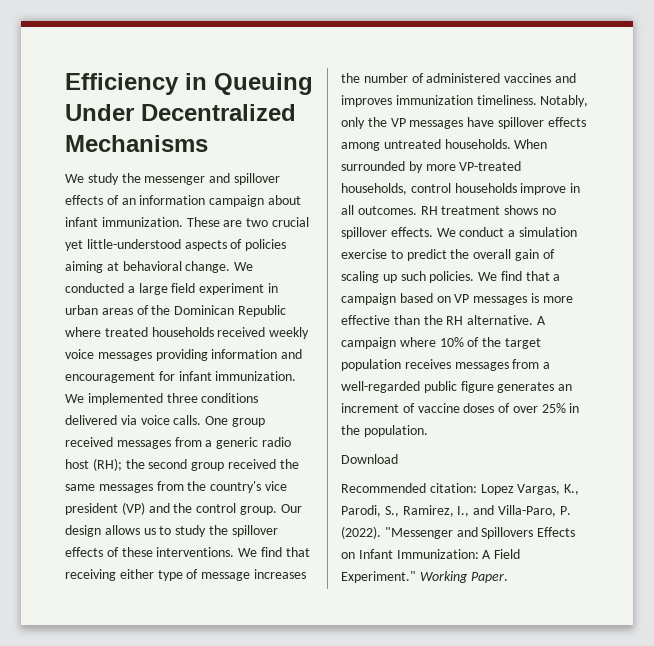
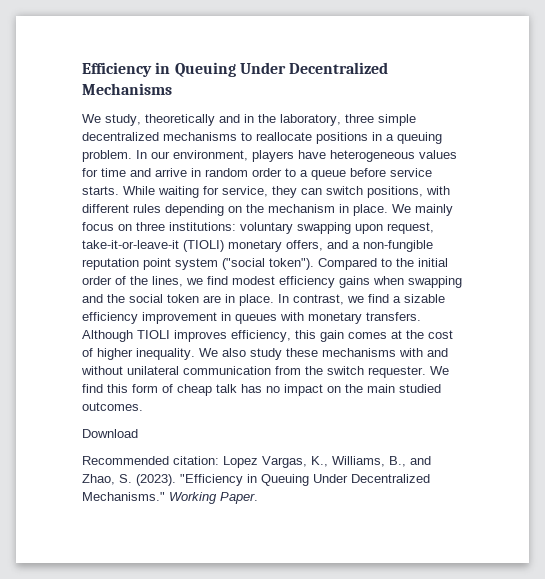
[87,173,280,185] [65,195,301,207] [65,217,309,227] [65,239,287,251] [65,261,254,273] [65,283,278,295] [65,305,286,317] [65,327,310,339] [65,349,303,361] [65,371,297,383] [65,393,259,405] [65,415,265,427] [65,437,291,449] [65,458,299,471] [65,481,287,493] [65,502,302,515] [65,525,278,537] [65,547,310,557] [65,569,306,581] [341,73,576,83] [341,95,589,107] [341,117,586,129] [341,139,548,151] [341,161,522,173] [341,183,581,195] [341,205,556,215] [341,227,577,239] [341,249,555,261] [341,271,561,283] [341,293,573,305] [341,315,546,325] [341,337,541,349] [341,359,551,371] [341,381,573,393] [341,403,580,413] [341,425,428,437] study the messenger and spillover effects of an information campaign about infant immunization. These are two crucial yet little-understood aspects of policies aiming at behavioral change. We conducted a large field experiment in urban areas of the Dominican Republic where treated households received weekly voice messages providing information and encouragement for infant immunization. We implemented three conditions delivered via voice calls. One group received messages from a generic radio host (RH); the second group received the same messages from the country's vice president (VP) and the control group. Our design allows us to study the spillover effects of these interventions. We find that receiving either type of message increases the number of administered vaccines and improves immunization timeliness. Notably, only the VP messages have spillover effects among untreated households. When surrounded by more VP-treated households, control households improve in all outcomes. RH treatment shows no spillover effects. We conduct a simulation exercise to predict the overall gain of scaling up such policies. We find that a campaign based on VP messages is more effective than the RH alternative. A campaign where 10% of the target population receives messages from a well-regarded public figure generates an increment of vaccine doses of over 25% in the population. -> [105,114,416,126] [82,132,442,144] [82,150,457,162] [82,168,432,180] [82,186,450,198] [82,204,453,216] [82,222,434,234] [82,240,433,252] [82,258,448,270] [82,276,462,288] [82,294,445,306] [82,312,421,324] [82,330,453,342] [82,348,448,360] [81,366,449,378] [82,384,441,396] [82,402,143,411] study, theoretically and in the laboratory, three simple decentralized mechanisms to reallocate positions in a queuing problem. In our environment, players have heterogeneous values for time and arrive in random order to a queue before service starts. While waiting for service, they can switch positions, with different rules depending on the mechanism in place. We mainly focus on three institutions: voluntary swapping upon request, take-it-or-leave-it (TIOLI) monetary offers, and a non-fungible reputation point system ("social token"). Compared to the initial order of the lines, we find modest efficiency gains when swapping and the social token are in place. In contrast, we find a sizable efficiency improvement in queues with monetary transfers. Although TIOLI improves efficiency, this gain comes at the cost of higher inequality. We also study these mechanisms with and without unilateral communication from the switch requester. We find this form of cheap talk has no impact on the main studied outcomes.
[341,505,571,517] [341,526,576,539] [341,549,521,559] [341,571,416,583] Parodi, S., Ramirez, I., and Villa-Paro, P. (2022). "Messenger and Spillovers Effects on Infant Immunization: A Field Experiment." -> [332,456,431,467] [82,474,430,486] [82,492,165,501] Williams, B., and Zhao, S. (2023). "Efficiency in Queuing Under Decentralized Mechanisms."

